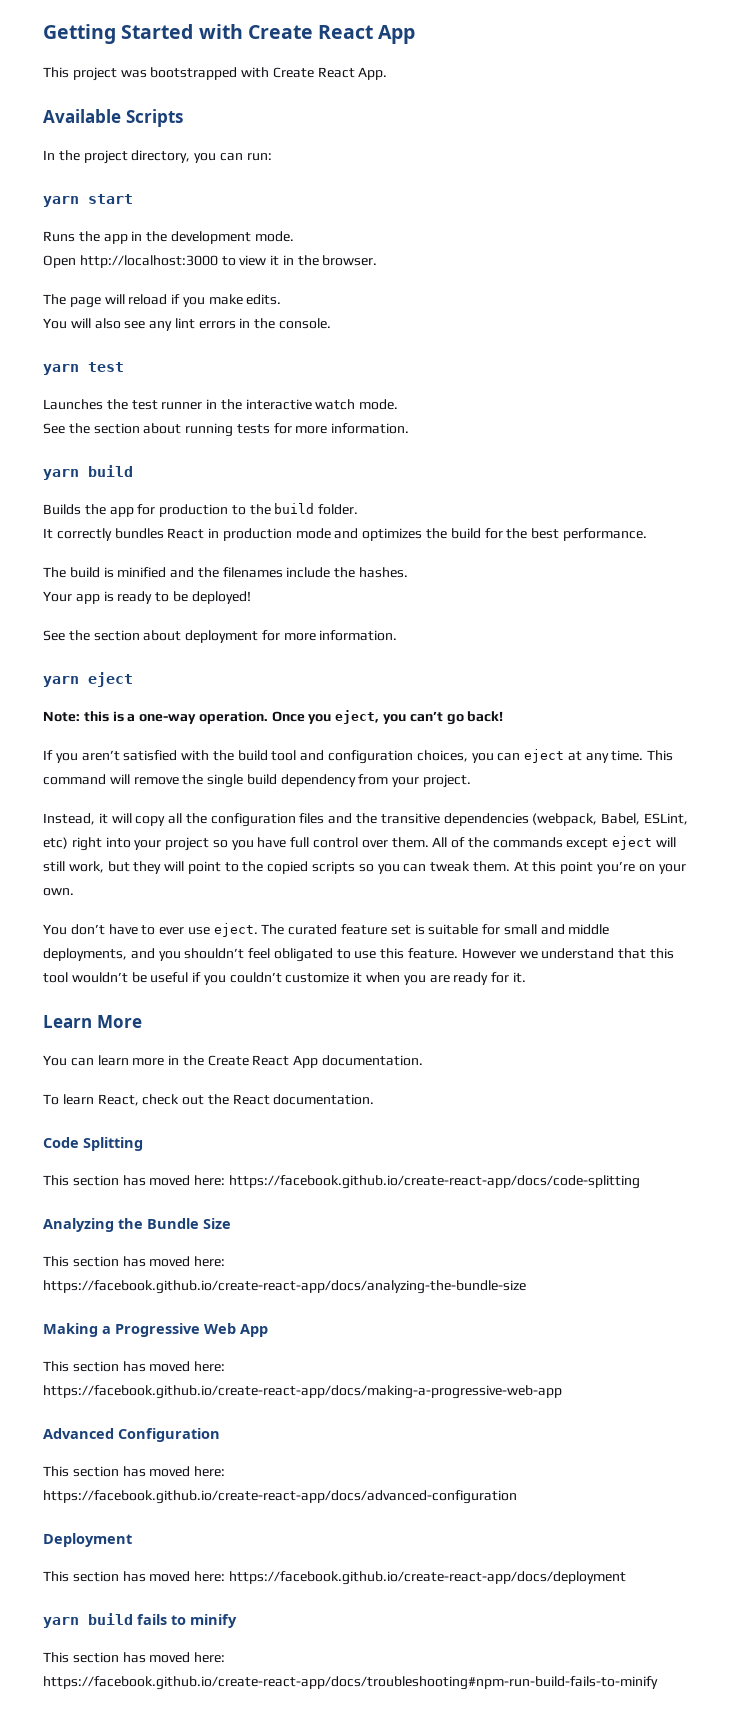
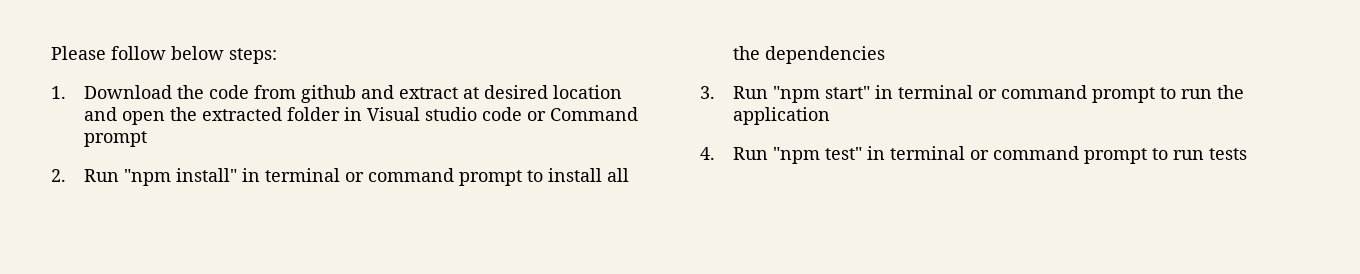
[43,24,416,44] [43,67,388,81] [43,109,183,127] [43,150,272,164] [43,194,133,207] [43,231,294,244] [43,255,378,268] [43,294,282,308] [43,318,332,331] [43,362,124,375] [43,399,399,410] [43,423,410,437] [43,465,133,480] [43,503,359,517] [43,528,647,541] [43,567,409,578] [43,591,251,604] [43,630,398,643] [43,672,133,687] [43,710,504,725] [43,749,674,764] [43,774,472,788] [43,813,688,827] [43,836,677,851] [43,861,686,874] [43,888,74,896] [43,923,610,937] [43,948,674,962] [43,972,526,985] [43,1015,142,1028] [43,1055,424,1068] [43,1094,375,1106] [43,1137,143,1151] [43,1175,640,1189] [43,1218,231,1232] [43,1256,226,1267] [43,1280,526,1294] [43,1323,268,1337] [43,1361,226,1372] [43,1385,562,1399] [43,1428,220,1442] [43,1466,226,1477] [43,1490,517,1504] [43,1533,132,1547] [43,1571,626,1585] [43,1613,237,1628] [43,1652,226,1663] [43,1676,658,1690] Getting Started with Create React App // This project was bootstrapped with Create React App. // Available Scripts // In the project directory, you can run: // yarn start // Runs the app in the development mode. // Open http://localhost:3000 to view it in the browser. // The page will reload if you make edits. // You will also see any lint errors in the console. // yarn test // Launches the test runner in the interactive watch mode. // See the section about running tests for more information. // yarn build // Builds the app for production to the build folder. // It correctly bundles React in production mode and optimizes the build for the best performance. // The build is minified and the filenames include the hashes. // Your app is ready to be deployed! // See the section about deployment for more information. // yarn eject // Note: this is a one-way operation. Once you eject, you can’t go back! // If you aren’t satisfied with the build tool and configuration choices, you can eject at any time. This command will remove the single build dependency from your project. // Instead, it will copy all the configuration files and the transitive dependencies (webpack, Babel, ESLint, etc) right into your project so you have full control over them. All of the commands except eject will still work, but they will point to the copied scripts so you can tweak them. At this point you’re on your own. // You don’t have to ever use eject. The curated feature set is suitable for small and middle deployments, and you shouldn’t feel obligated to use this feature. However we understand that this tool wouldn’t be useful if you couldn’t customize it when you are ready for it. // Learn More // You can learn more in the Create React App documentation. // To learn React, check out the React documentation. // Code Splitting // This section has moved here: https://facebook.github.io/create-react-app/docs/code-splitting // Analyzing the Bundle Size // This section has moved here: https://facebook.github.io/create-react-app/docs/analyzing-the-bundle-size // Making a Progressive Web App // This section has moved here: https://facebook.github.io/create-react-app/docs/making-a-progressive-web-app // Advanced Configuration // This section has moved here: https://facebook.github.io/create-react-app/docs/advanced-configuration // Deployment // This section has moved here: https://facebook.github.io/create-react-app/docs/deployment // yarn build fails to minify // This section has moved here: https://facebook.github.io/create-react-app/docs/troubleshooting#npm-run-build-fails-to-minify -> [51,46,277,64] [51,85,623,103] [84,107,639,125] [84,131,148,147] [51,168,630,186] [733,46,886,64] [700,85,1245,103] [733,107,831,125] [700,146,1248,164] Please follow below steps: // 1. Download the code from github and extract at desired location and open the extracted folder in Visual studio code or Command prompt // 2. Run "npm install" in terminal or command prompt to install all the dependencies // 3. Run "npm start" in terminal or command prompt to run the application // 4. Run "npm test" in terminal or command prompt to run tests

